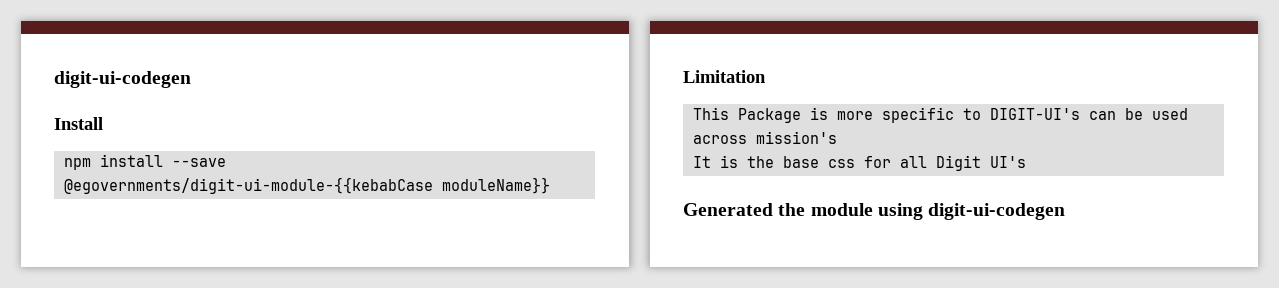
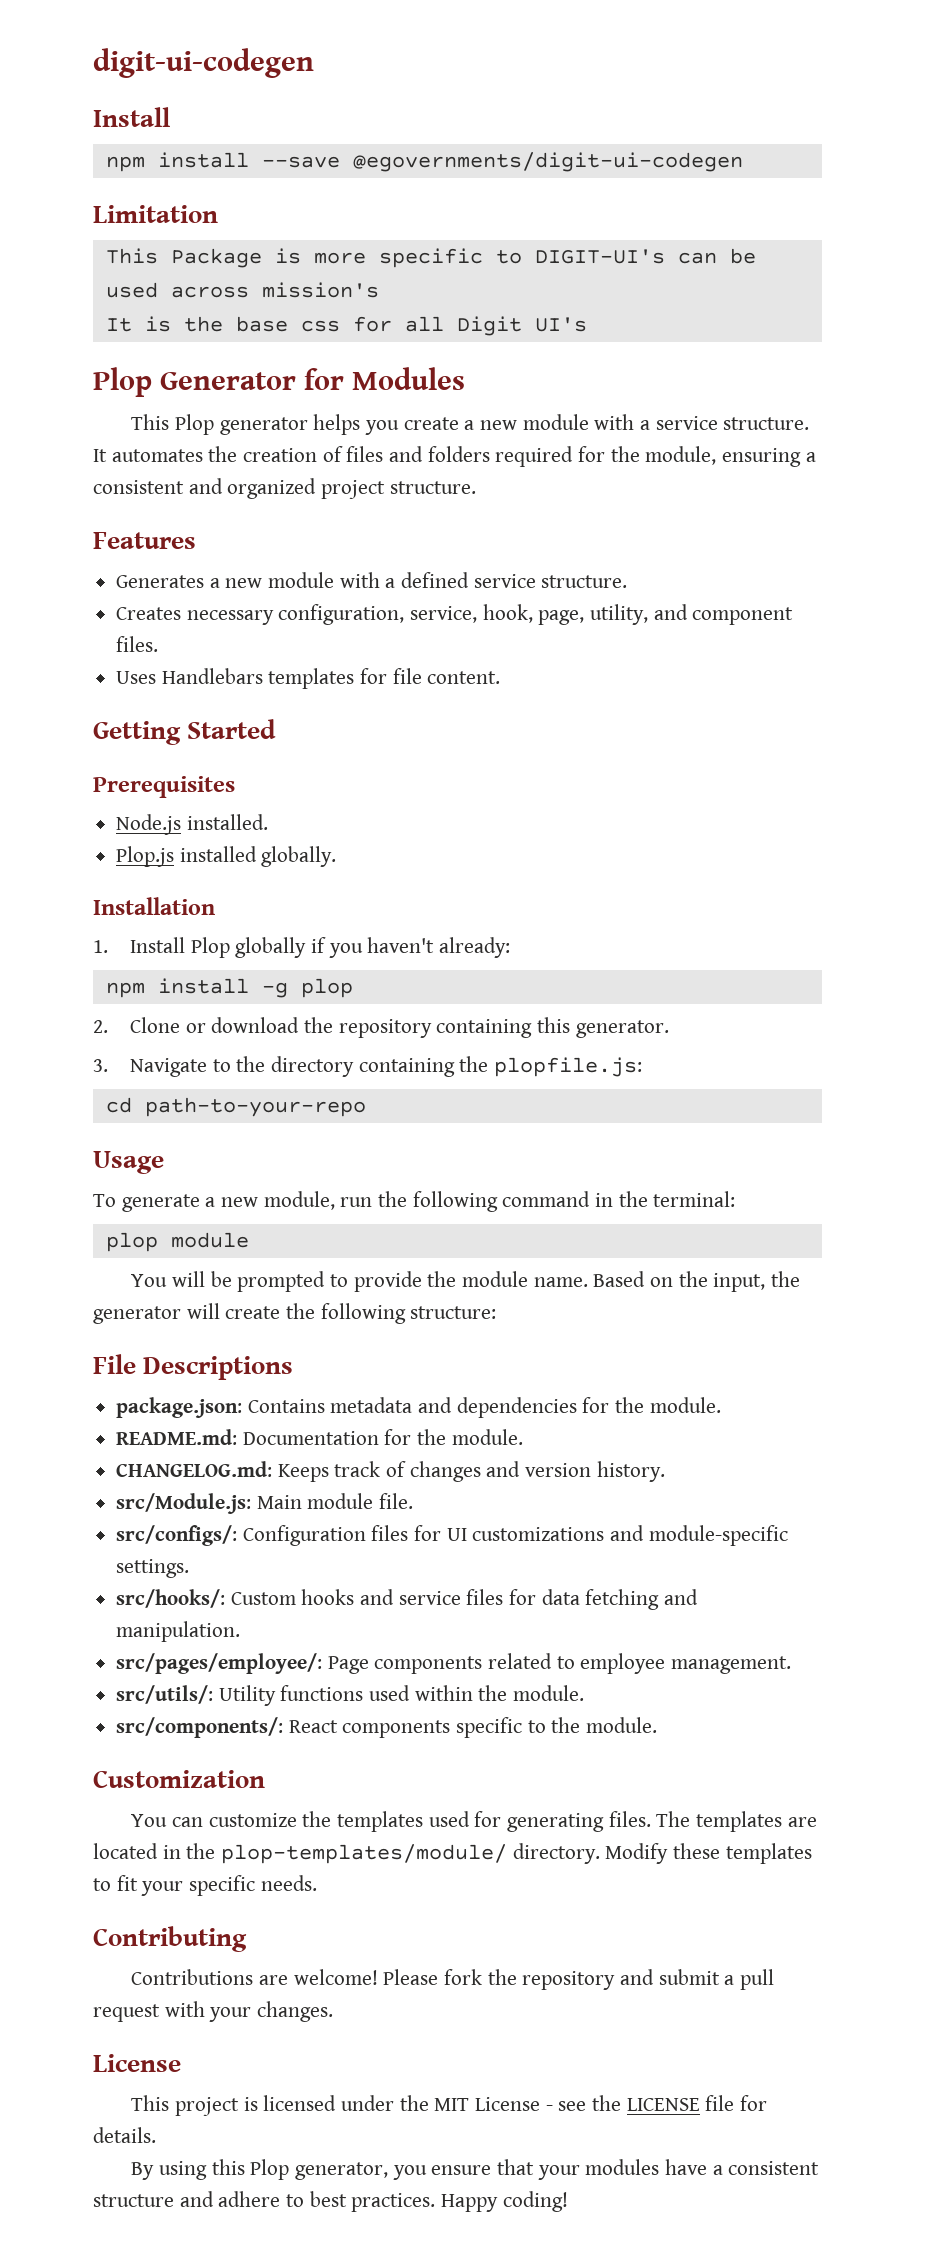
[64,177,551,194] @egovernments/digit-ui-module-{{kebabCase moduleName}} -> [352,152,743,172] @egovernments/digit-ui-codegen
[683,203,1066,220] Generated the module using digit-ui-codegen -> [93,367,465,397] [131,414,810,435] [93,446,816,467] [93,478,476,499] [93,532,196,549] [116,572,628,588] [116,604,794,625] [116,636,159,652] [116,668,501,689] [93,719,277,745] [93,776,235,798] [116,814,268,835] [116,846,337,867] [93,897,215,915] [93,937,510,958] [105,978,353,998] [93,1017,669,1038] [93,1056,642,1077] [105,1097,366,1117] [93,1151,164,1174] [93,1191,736,1212] [105,1232,249,1252] [131,1271,800,1292] [93,1303,497,1324] [93,1354,294,1380] [116,1397,721,1418] [116,1429,523,1445] [116,1461,665,1482] [116,1493,414,1514] [116,1525,788,1546] [116,1559,190,1578] [116,1589,699,1610] [116,1621,241,1642] [116,1653,792,1674] [116,1685,585,1706] [116,1717,658,1738] [93,1770,265,1788] [131,1811,817,1832] [93,1843,812,1864] [93,1875,317,1896] [93,1926,247,1952] [131,1969,774,1990] [93,2001,334,2022] [93,2054,181,2072] [131,2095,767,2116] [93,2127,156,2143] [131,2159,820,2180] [93,2191,568,2212] Plop Generator for Modules // This Plop generator helps you create a new module with a service structure. It automates the creation of files and folders required for the module, ensuring a consistent and organized project structure. // Features // Generates a new module with a defined service structure. // Creates necessary configuration, service, hook, page, utility, and component files. // Uses Handlebars templates for file content. // Getting Started // Prerequisites // Node.js installed. // Plop.js installed globally. // Installation // 1. Install Plop globally if you haven't already: // npm install -g plop // 2. Clone or download the repository containing this generator. // 3. Navigate to the directory containing the plopfile.js: // cd path-to-your-repo // Usage // To generate a new module, run the following command in the terminal: // plop module // You will be prompted to provide the module name. Based on the input, the generator will create the following structure: // File Descriptions // package.json: Contains metadata and dependencies for the module. // README.md: Documentation for the module. // CHANGELOG.md: Keeps track of changes and version history. // src/Module.js: Main module file. // src/configs/: Configuration files for UI customizations and module-specific settings. // src/hooks/: Custom hooks and service files for data fetching and manipulation. // src/pages/employee/: Page components related to employee management. // src/utils/: Utility functions used within the module. // src/components/: React components specific to the module. // Customization // You can customize the templates used for generating files. The templates are located in the plop-templates/module/ directory. Modify these templates to fit your specific needs. // Contributing // Contributions are welcome! Please fork the repository and submit a pull request with your changes. // License // This project is licensed under the MIT License - see the LICENSE file for details. // By using this Plop generator, you ensure that your modules have a consistent structure and adhere to best practices. Happy coding!

